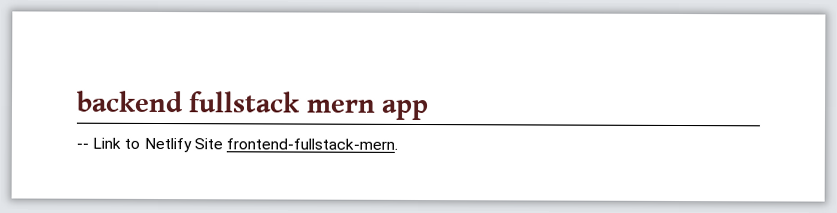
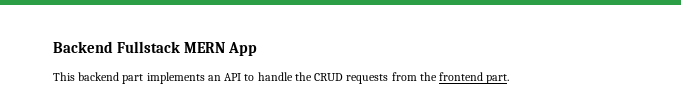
[76,90,430,121] [76,137,398,153] backend fullstack mern app // -- Link to Netlify Site frontend-fullstack-mern. -> [53,41,258,56] [53,72,510,84] Backend Fullstack MERN App // This backend part implements an API to handle the CRUD requests from the frontend part.

